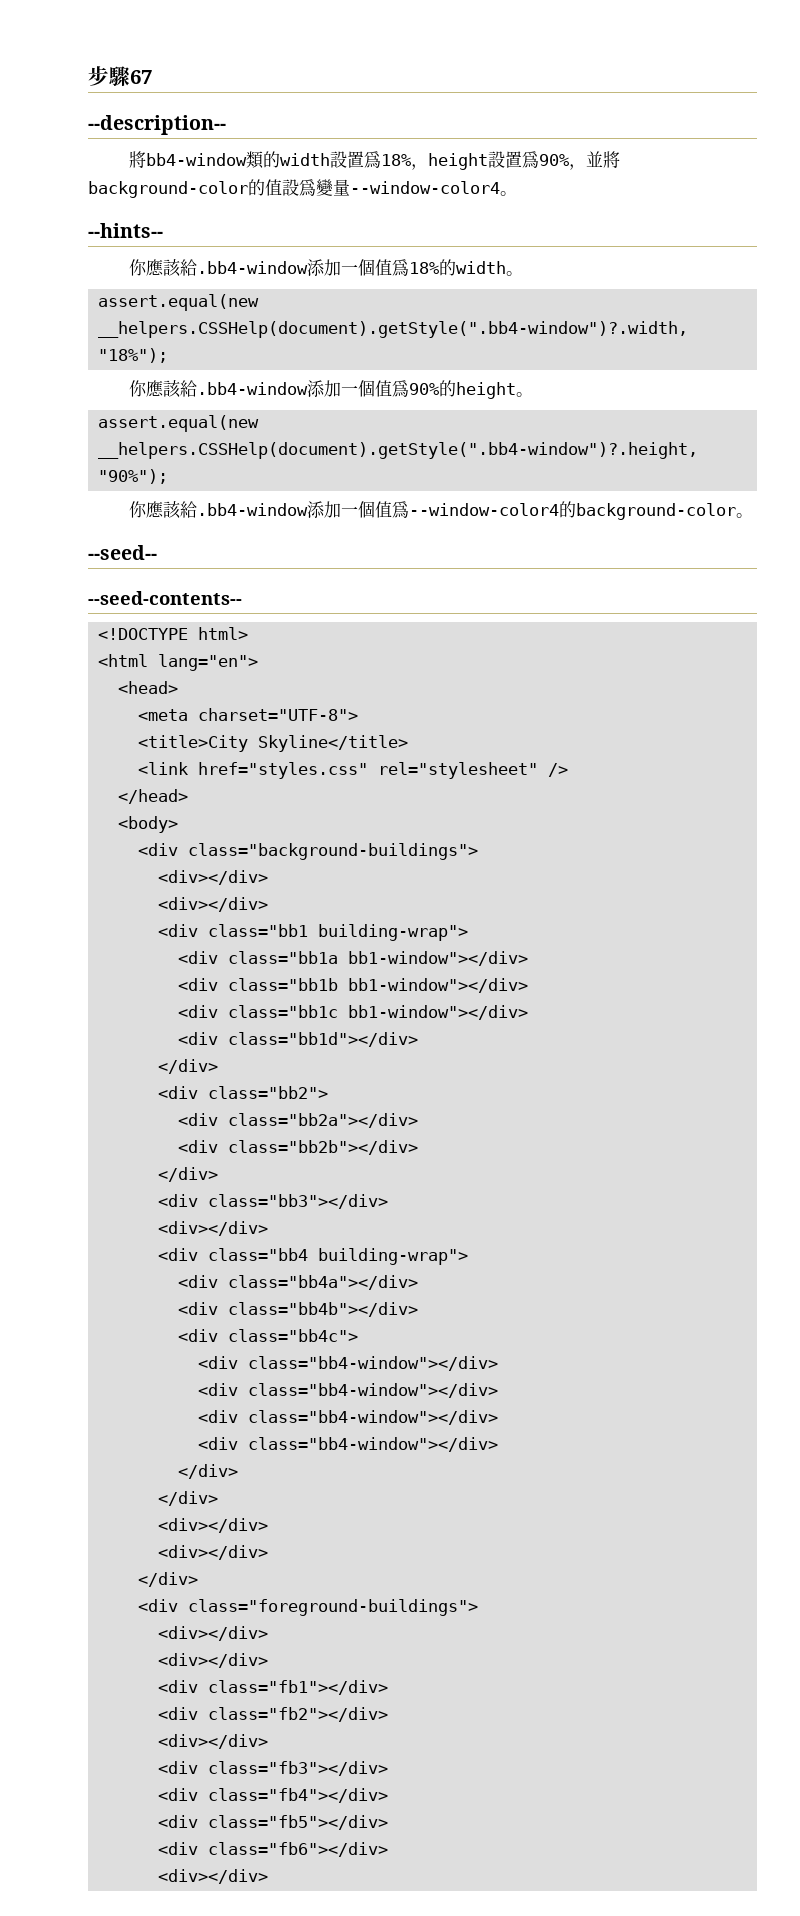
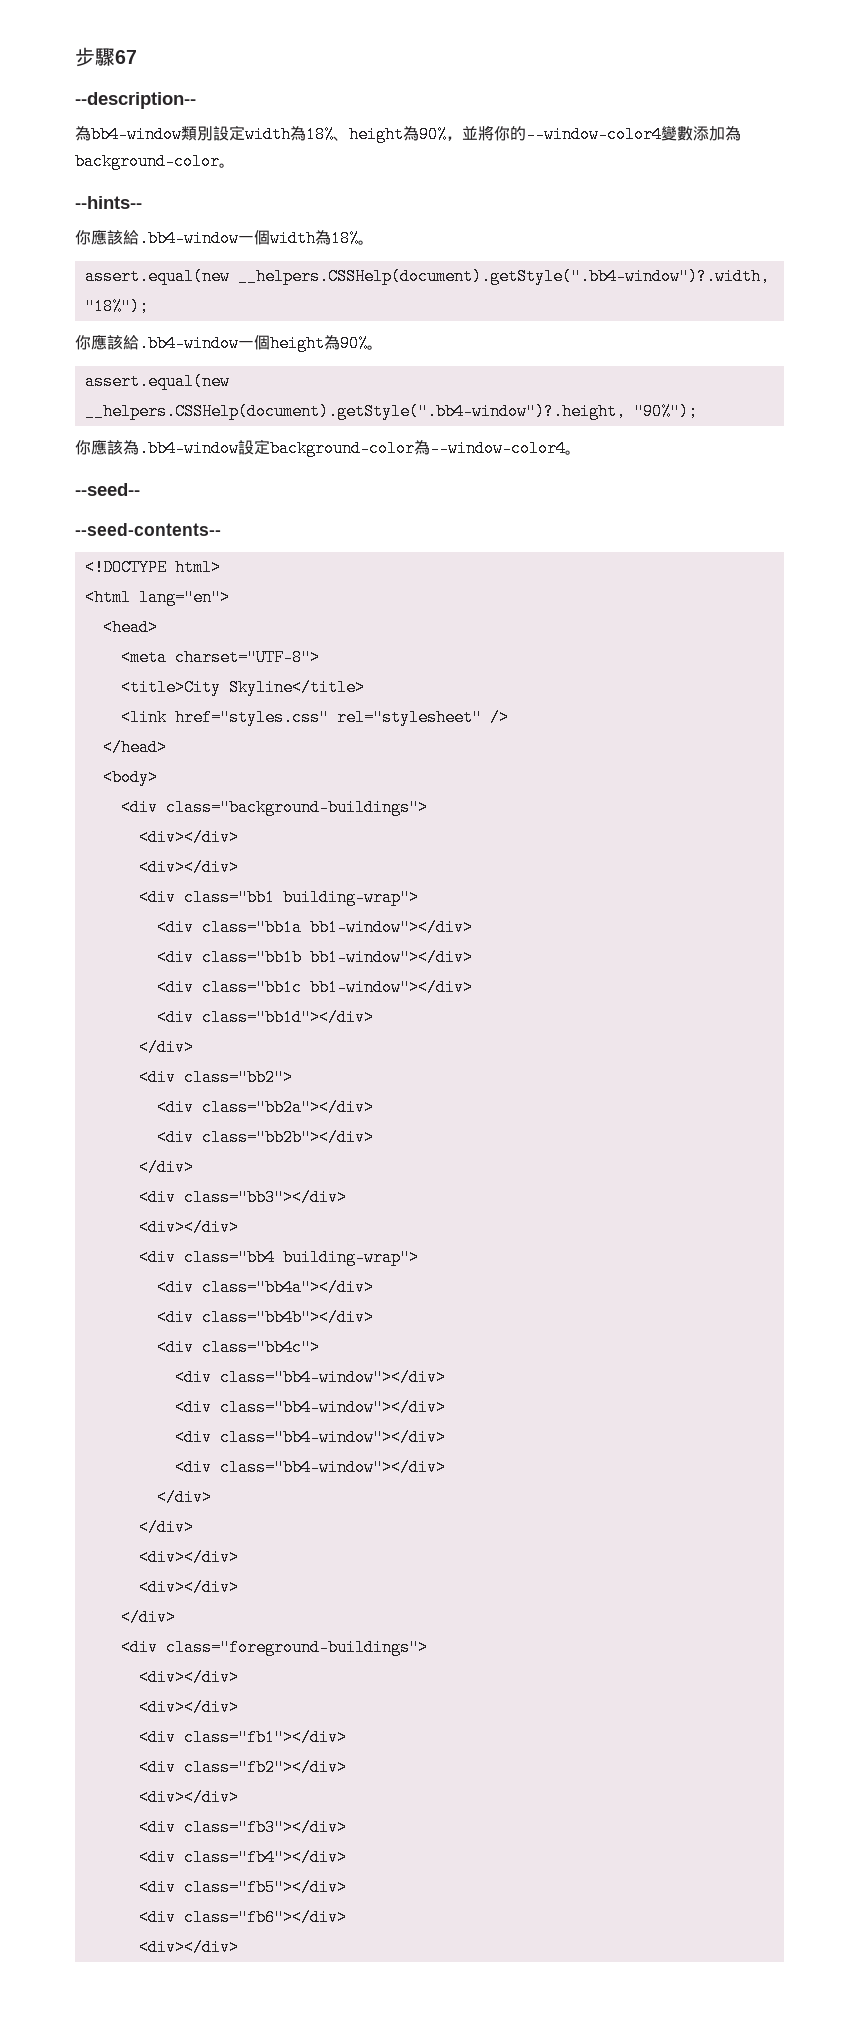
[128,151,620,170] [88,179,500,198] 將bb4-window類的width設置爲18%，height設置爲90%，並將background-color的值設爲變量--window-color4 -> [75,125,741,143] [75,153,220,170] 為bb4-window類別設定width為18%、height為90%，並將你的--window-color4變數添加為background-color
[306,259,506,276] 添加一個值爲18%的width -> [238,230,359,247] 一個width為18%
[306,380,516,399] 添加一個值爲90%的height -> [238,335,368,352] 一個height為90%
[179,501,736,520] 給.bb4-window添加一個值爲--window-color4的background-color -> [123,439,566,457] 為.bb4-window設定background-color為--window-color4

